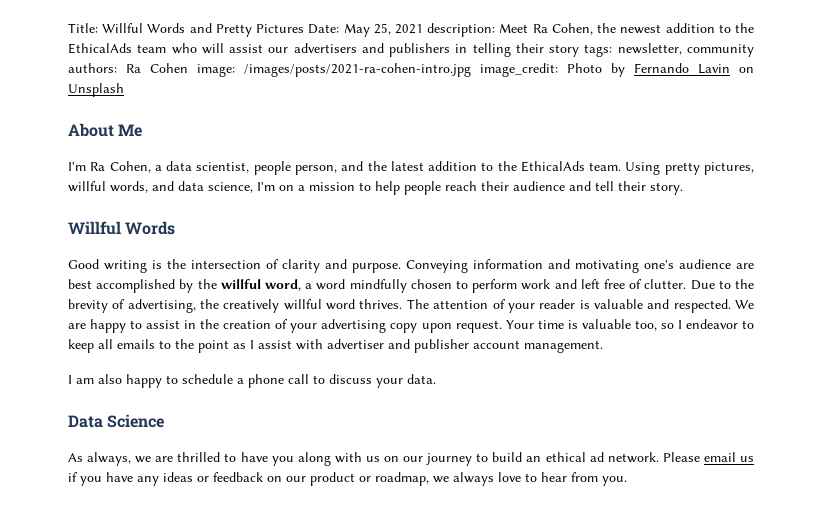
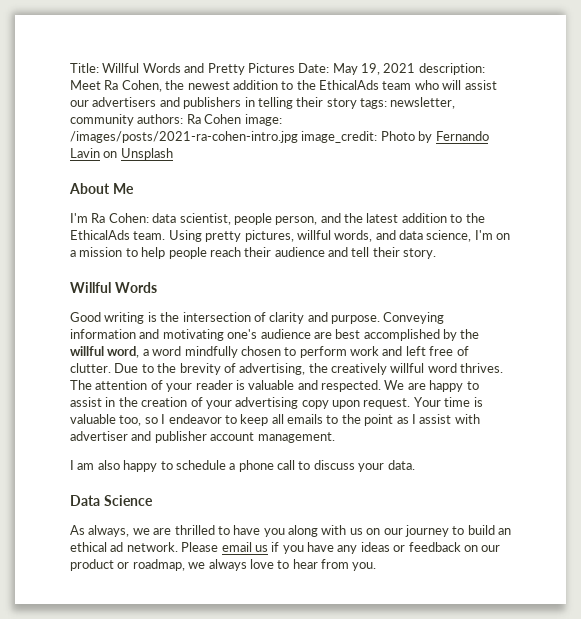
[373,23,391,35] 25, -> [361,63,380,75] 19,
[109,161,162,173] Cohen, a -> [108,213,149,223] Cohen:

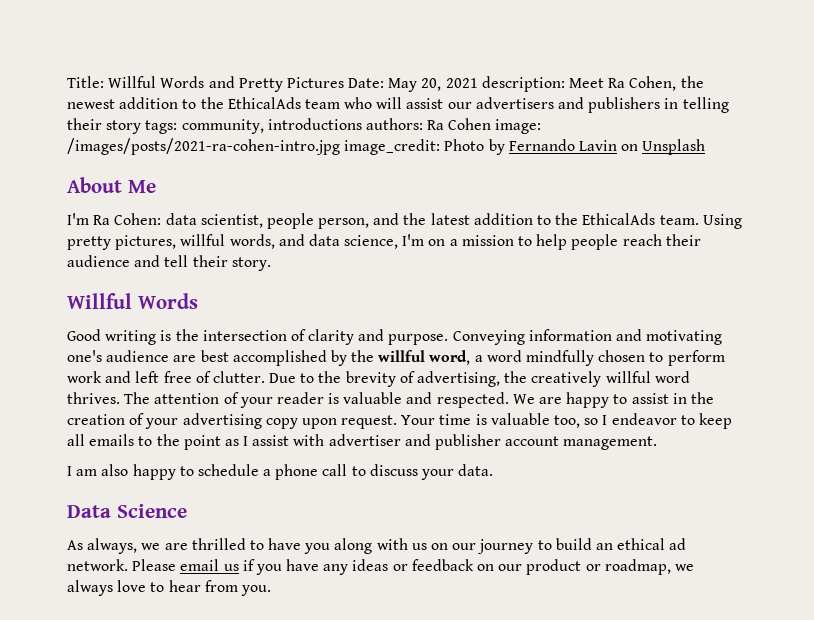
[361,63,380,75] 19, -> [421,78,442,91] 20,
[390,97,456,109] [70,114,134,126] newsletter, community -> [181,118,362,134] community, introductions

